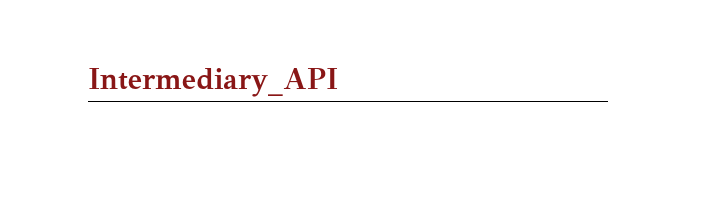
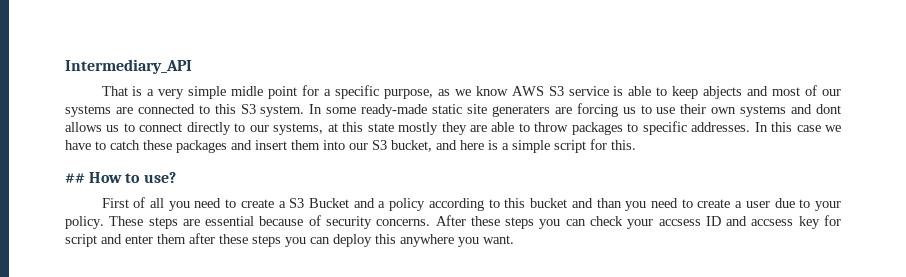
(338, 82) none -> [101,85,841,99] [65,103,841,117] [65,121,842,135] [65,139,636,153] [65,172,176,183] [101,197,842,211] [65,215,842,229] [65,233,514,247] // That is a very simple midle point for a specific purpose, as we know AWS S3 service is able to keep abjects and most of our systems are connected to this S3 system. In some ready-made static site generaters are forcing us to use their own systems and dont allows us to connect directly to our systems, at this state mostly they are able to throw packages to specific addresses. In this case we have to catch these packages and insert them into our S3 bucket, and here is a simple script for this. // ## How to use? // First of all you need to create a S3 Bucket and a policy according to this bucket and than you need to create a user due to your policy. These steps are essential because of security concerns. After these steps you can check your accsess ID and accsess key for script and enter them after these steps you can deploy this anywhere you want.

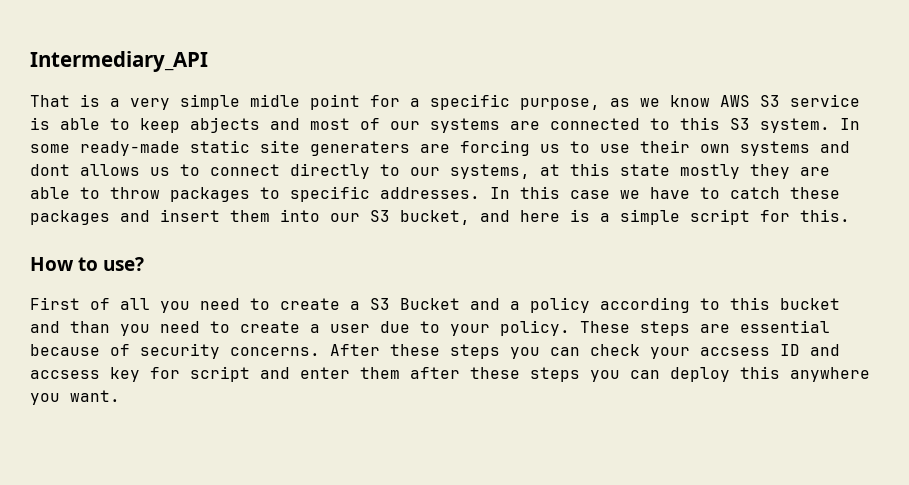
[65,173,85,183] ## -> (850, 215) none

